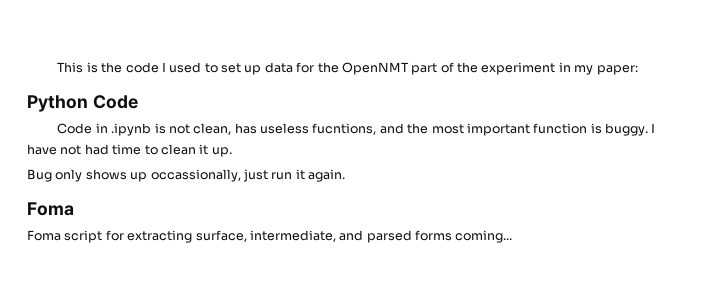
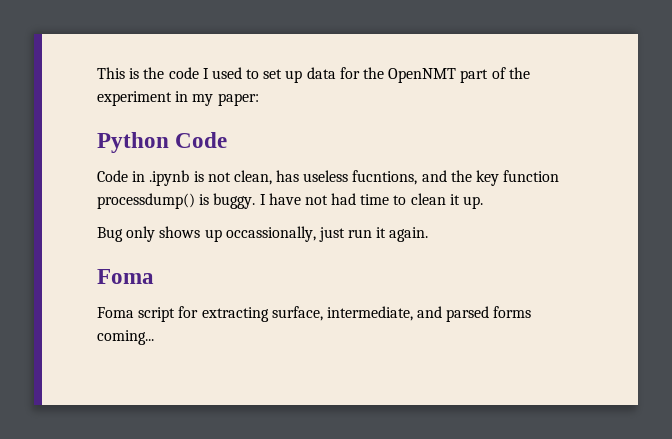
[431,123,588,136] most important function -> [476,170,560,186] [97,193,195,209] key function processdump()

